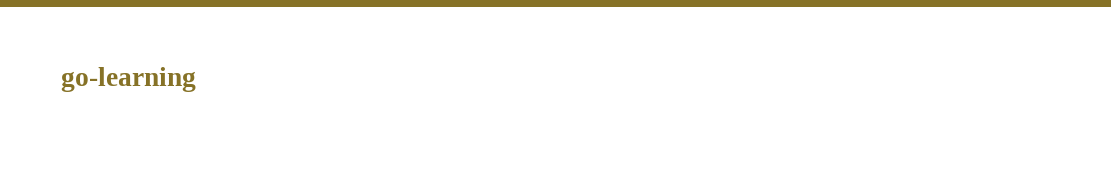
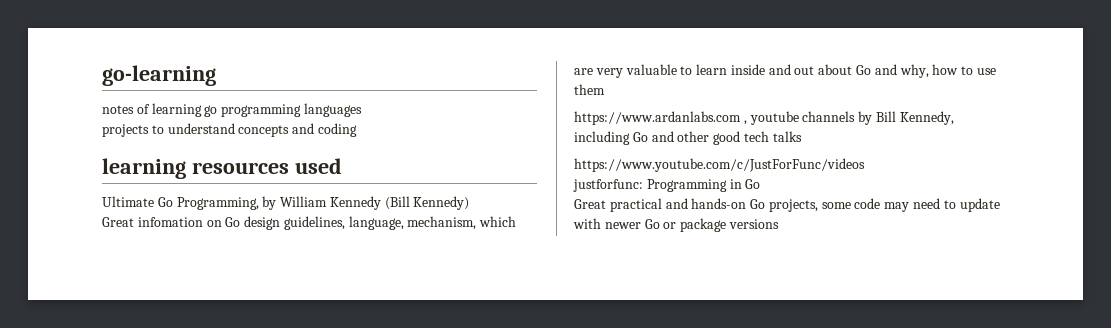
(196, 79) none -> [102,103,362,117] [102,123,357,137] [102,158,342,179] [102,196,470,210] [102,216,517,230] [574,64,996,78] [574,84,605,95] [574,111,954,125] [574,131,802,145] [574,158,865,172] [573,179,761,192] [574,198,1000,212] [573,218,779,232] // notes of learning go programming languages // projects to understand concepts and coding // learning resources used // Ultimate Go Programming, by William Kennedy (Bill Kennedy) // Great infomation on Go design guidelines, language, mechanism, which are very valuable to learn inside and out about Go and why, how to use them // https://www.ardanlabs.com , youtube channels by Bill Kennedy, including Go and other good tech talks // https://www.youtube.com/c/JustForFunc/videos // justforfunc: Programming in Go // Great practical and hands-on Go projects, some code may need to update with newer Go or package versions

